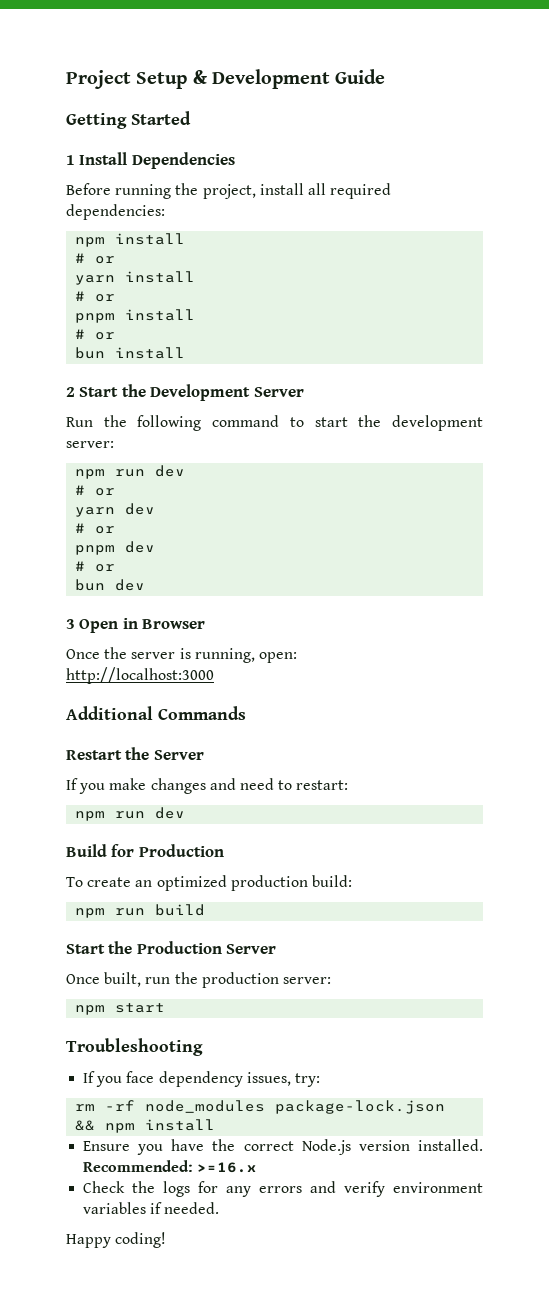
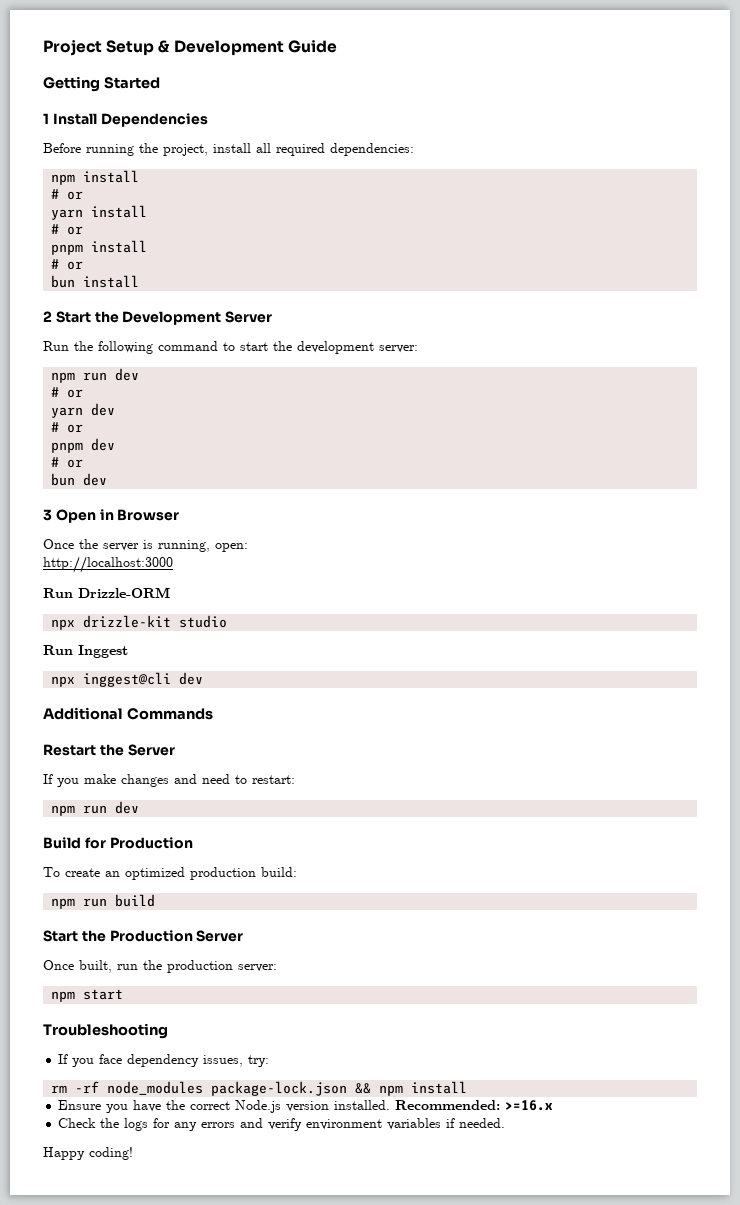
(214, 675) none -> [43,587,170,598] [51,615,228,630] [43,645,128,658] [51,672,204,687] // Run Drizzle-ORM // npx drizzle-kit studio // Run Inggest // npx inggest@cli dev

